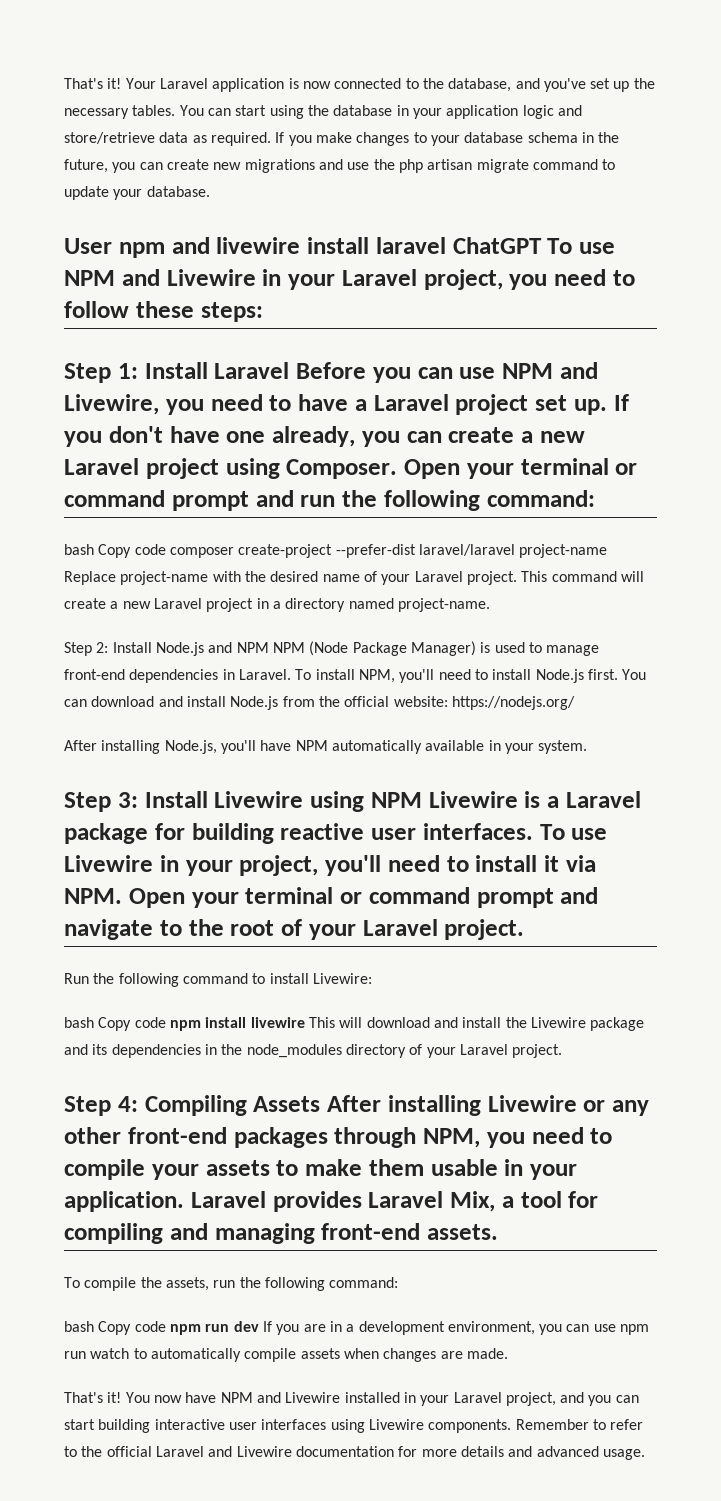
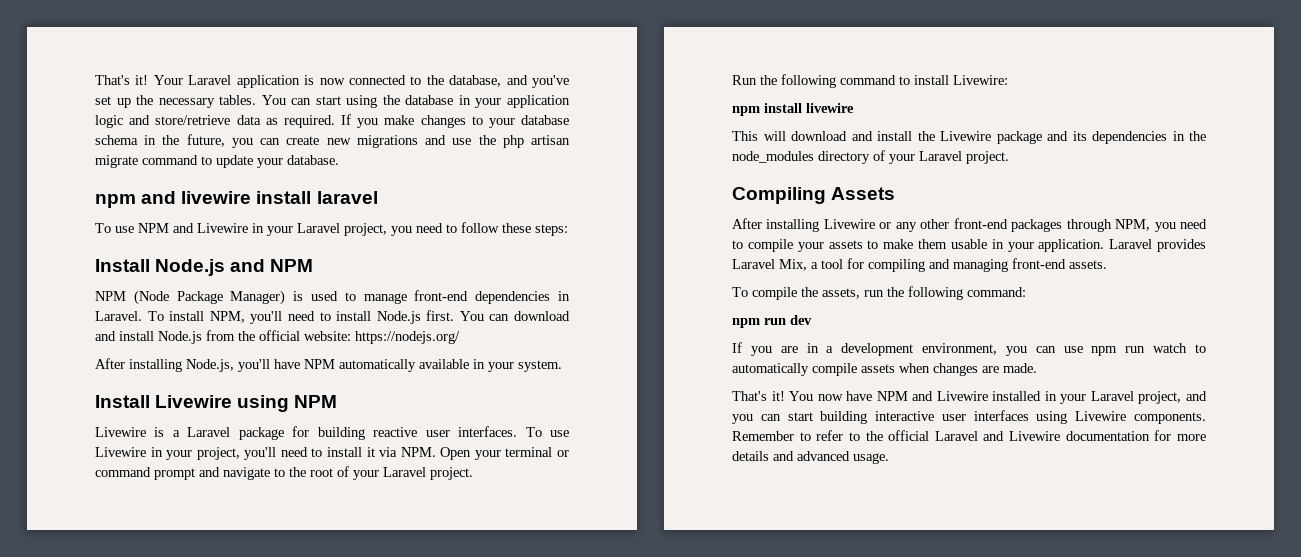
[64,238,112,254] User -> (339, 160) none
[452,237,542,254] ChatGPT -> (378, 197) //
[64,362,598,383] [64,394,629,415] [64,426,585,447] [64,458,638,479] [64,490,595,511] [64,544,608,558] [64,571,644,585] [64,598,490,612] [64,642,109,656] Step 1: Install Laravel Before you can use NPM and Livewire, you need to have a Laravel project set up. If you don't have one already, you can create a new Laravel project using Composer. Open your terminal or command prompt and run the following command: // bash Copy code composer create-project --prefer-dist laravel/laravel project-name Replace project-name with the desired name of your Laravel project. This command will create a new Laravel project in a directory named project-name. // Step 2: -> (568, 230) none
(269, 647) none -> (314, 265) //
[64,792,138,812] Step 3: -> (562, 366) none
(422, 800) none -> (338, 401) //
[64,1017,166,1031] bash Copy code -> (1008, 80) none
(305, 1022) none -> (854, 108) //
[64,1096,138,1116] Step 4: -> (1009, 157) none
(321, 1104) none -> (896, 193) //
[64,1321,166,1335] bash Copy code -> (1026, 292) none
(259, 1326) none -> (812, 320) //

